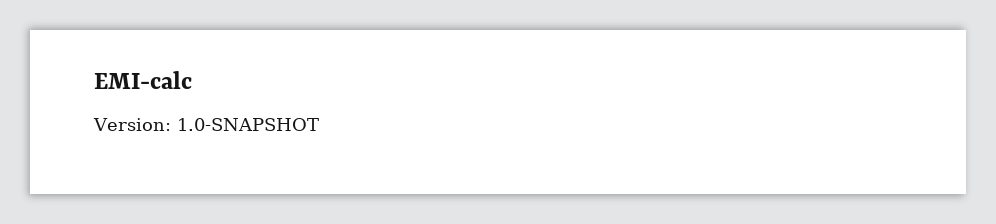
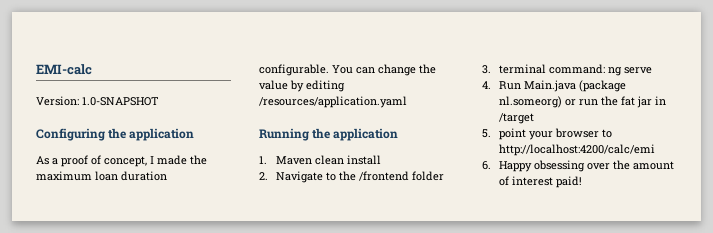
(319, 124) none -> [36,128,195,141] [36,155,207,167] [36,171,167,181] [259,64,436,76] [259,80,345,92] [259,96,407,108] [259,128,399,141] [259,155,382,165] [259,171,445,183] [482,64,653,76] [482,80,627,92] [499,96,667,108] [499,113,535,124] [482,128,613,140] [499,144,656,156] [482,160,675,172] [499,176,583,188] // Configuring the application // As a proof of concept, I made the maximum loan duration configurable. You can change the value by editing /resources/application.yaml // Running the application // 1. Maven clean install // 2. Navigate to the /frontend folder // 3. terminal command: ng serve // 4. Run Main.java (package nl.someorg) or run the fat jar in /target // 5. point your browser to http://localhost:4200/calc/emi // 6. Happy obsessing over the amount of interest paid!

